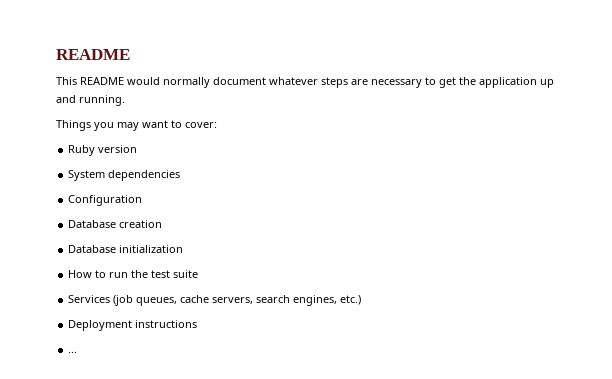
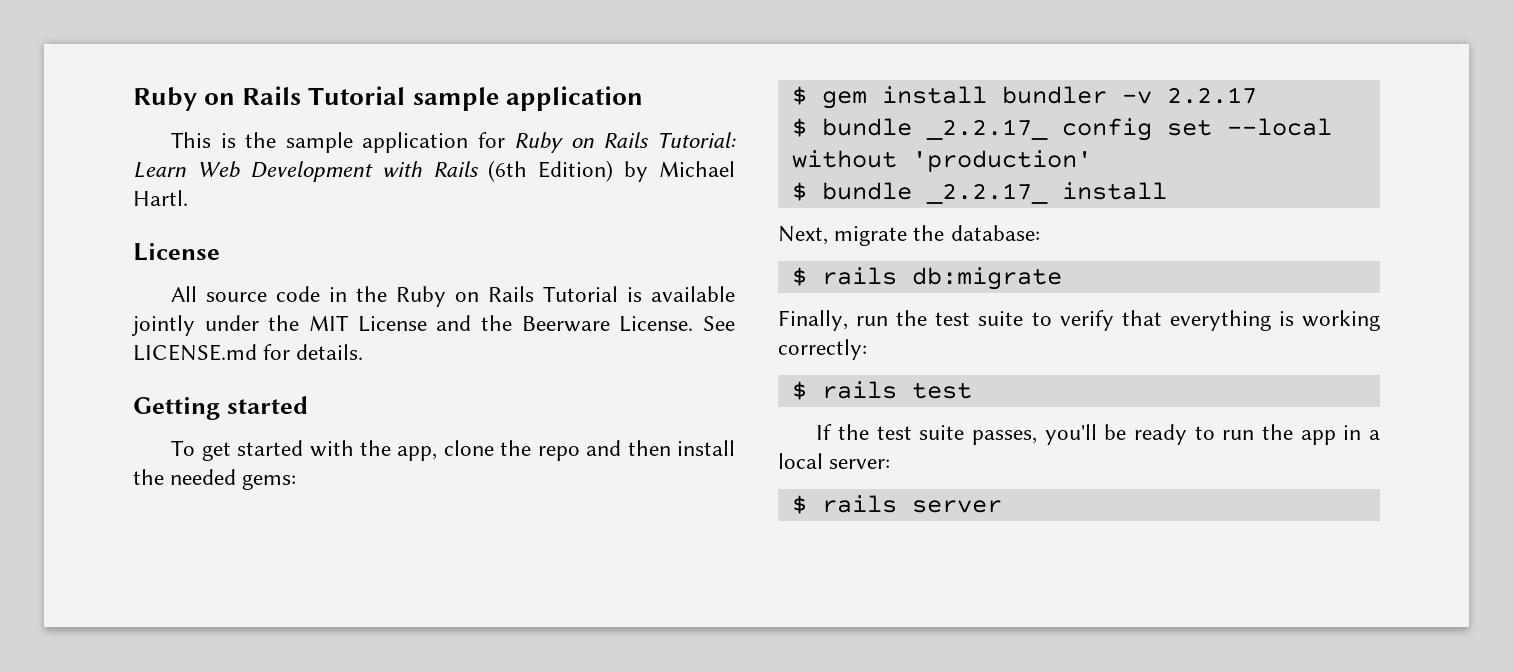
[56,49,130,60] [56,77,554,88] [56,95,125,106] [56,120,217,131] [68,145,138,156] [68,170,181,181] [68,195,143,206] [68,220,163,228] [68,245,184,253] [68,270,199,278] [68,295,362,306] [68,320,198,331] [68,351,78,353] README // This README would normally document whatever steps are necessary to get the application up and running. // Things you may want to cover: // Ruby version // System dependencies // Configuration // Database creation // Database initialization // How to run the test suite // Services (job queues, cache servers, search engines, etc.) // Deployment instructions // ... -> [133,86,643,111] [171,132,736,153] [133,160,735,182] [133,190,188,206] [133,243,220,261] [171,286,735,307] [132,315,735,336] [133,344,364,361] [133,396,308,420] [171,440,735,461] [133,469,297,490] [791,86,1257,109] [791,118,1332,141] [791,150,1092,172] [791,182,1167,204] [778,225,1040,246] [791,267,1062,290] [778,310,1380,331] [778,339,867,360] [791,381,972,400] [816,424,1380,445] [778,453,891,469] [791,495,1002,514] Ruby on Rails Tutorial sample application // This is the sample application for Ruby on Rails Tutorial: Learn Web Development with Rails (6th Edition) by Michael Hartl. // License // All source code in the Ruby on Rails Tutorial is available jointly under the MIT License and the Beerware License. See LICENSE.md for details. // Getting started // To get started with the app, clone the repo and then install the needed gems: // $ gem install bundler -v 2.2.17 // $ bundle _2.2.17_ config set --local without 'production' // $ bundle _2.2.17_ install // Next, migrate the database: // $ rails db:migrate // Finally, run the test suite to verify that everything is working correctly: // $ rails test // If the test suite passes, you'll be ready to run the app in a local server: // $ rails server

